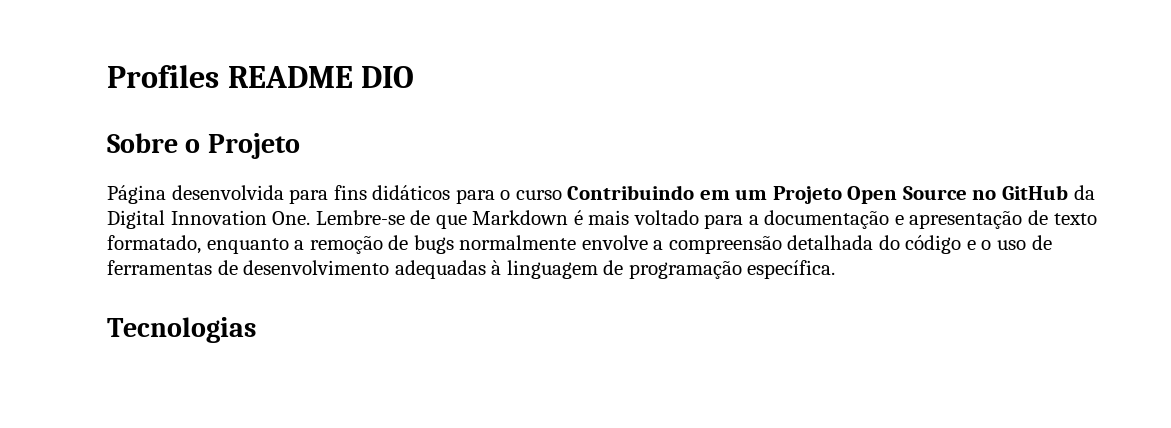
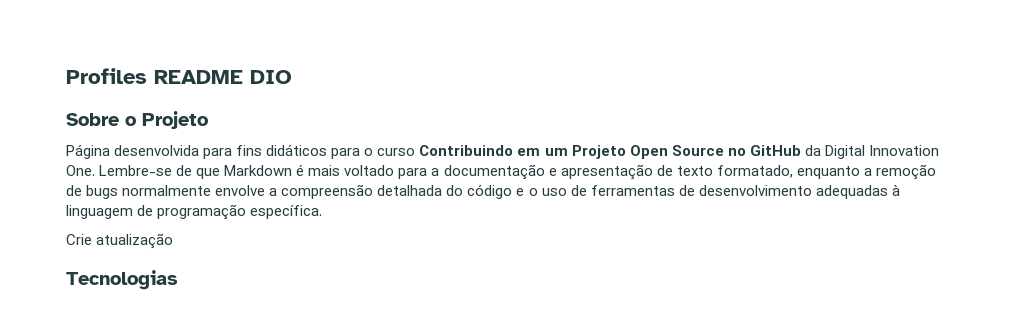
(836, 269) none -> [66,233,174,249] // Crie atualização

